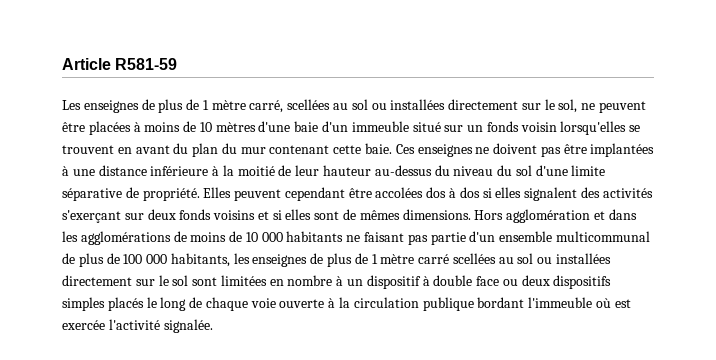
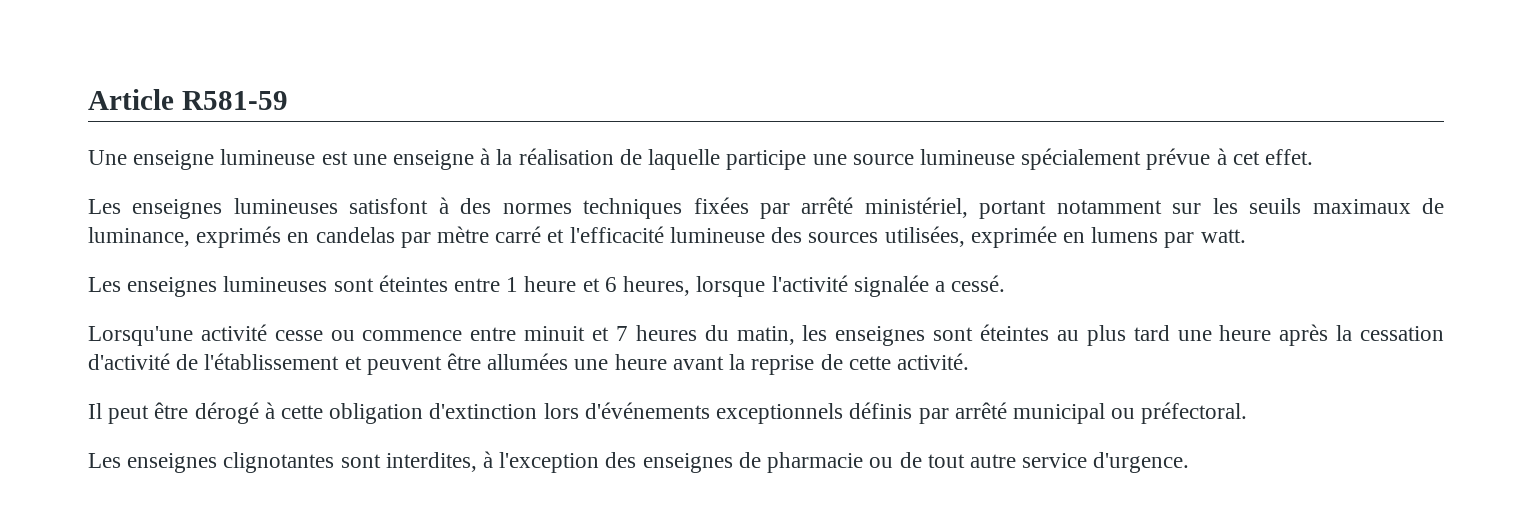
[62,99,647,113] [62,121,641,135] [62,143,655,157] [62,165,606,176] [62,187,653,201] [62,209,637,223] [62,231,650,245] [62,253,612,267] [62,275,612,289] [62,297,631,311] [62,319,213,333] Les enseignes de plus de 1 mètre carré, scellées au sol ou installées directement sur le sol, ne peuvent être placées à moins de 10 mètres d'une baie d'un immeuble situé sur un fonds voisin lorsqu'elles se trouvent en avant du plan du mur contenant cette baie. Ces enseignes ne doivent pas être implantées à une distance inférieure à la moitié de leur hauteur au-dessus du niveau du sol d'une limite séparative de propriété. Elles peuvent cependant être accolées dos à dos si elles signalent des activités s'exerçant sur deux fonds voisins et si elles sont de mêmes dimensions. Hors agglomération et dans les agglomérations de moins de 10 000 habitants ne faisant pas partie d'un ensemble multicommunal de plus de 100 000 habitants, les enseignes de plus de 1 mètre carré scellées au sol ou installées directement sur le sol sont limitées en nombre à un dispositif à double face ou deux dispositifs simples placés le long de chaque voie ouverte à la circulation publique bordant l'immeuble où est exercée l'activité signalée. -> [88,148,1313,170] [88,197,1444,219] [88,226,1246,248] [88,275,1006,297] [88,324,1444,346] [88,353,969,375] [88,402,1248,424] [88,451,1190,473] Une enseigne lumineuse est une enseigne à la réalisation de laquelle participe une source lumineuse spécialement prévue à cet effet. // Les enseignes lumineuses satisfont à des normes techniques fixées par arrêté ministériel, portant notamment sur les seuils maximaux de luminance, exprimés en candelas par mètre carré et l'efficacité lumineuse des sources utilisées, exprimée en lumens par watt. // Les enseignes lumineuses sont éteintes entre 1 heure et 6 heures, lorsque l'activité signalée a cessé. // Lorsqu'une activité cesse ou commence entre minuit et 7 heures du matin, les enseignes sont éteintes au plus tard une heure après la cessation d'activité de l'établissement et peuvent être allumées une heure avant la reprise de cette activité. // Il peut être dérogé à cette obligation d'extinction lors d'événements exceptionnels définis par arrêté municipal ou préfectoral. // Les enseignes clignotantes sont interdites, à l'exception des enseignes de pharmacie ou de tout autre service d'urgence.

